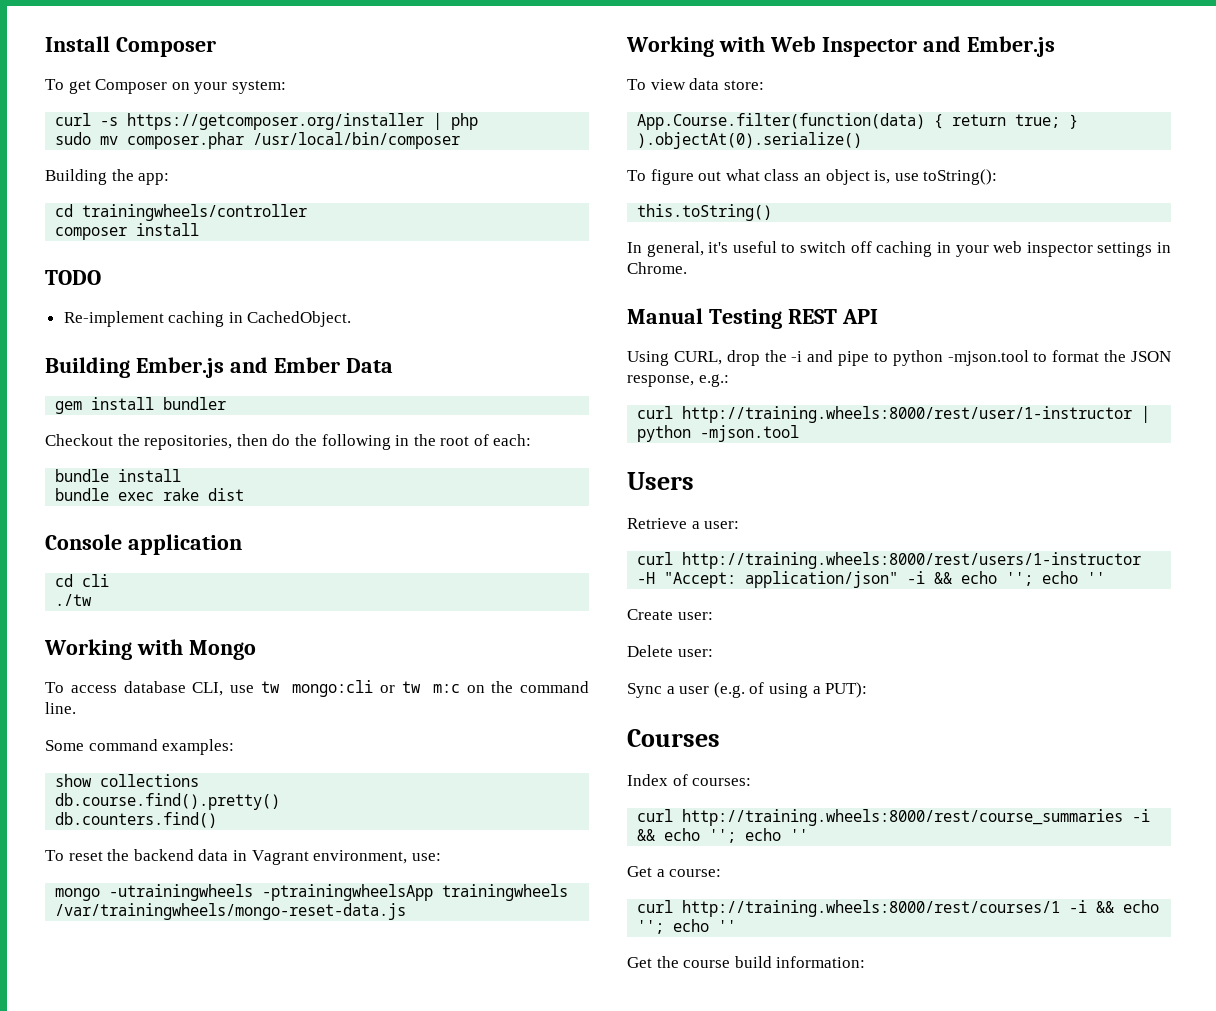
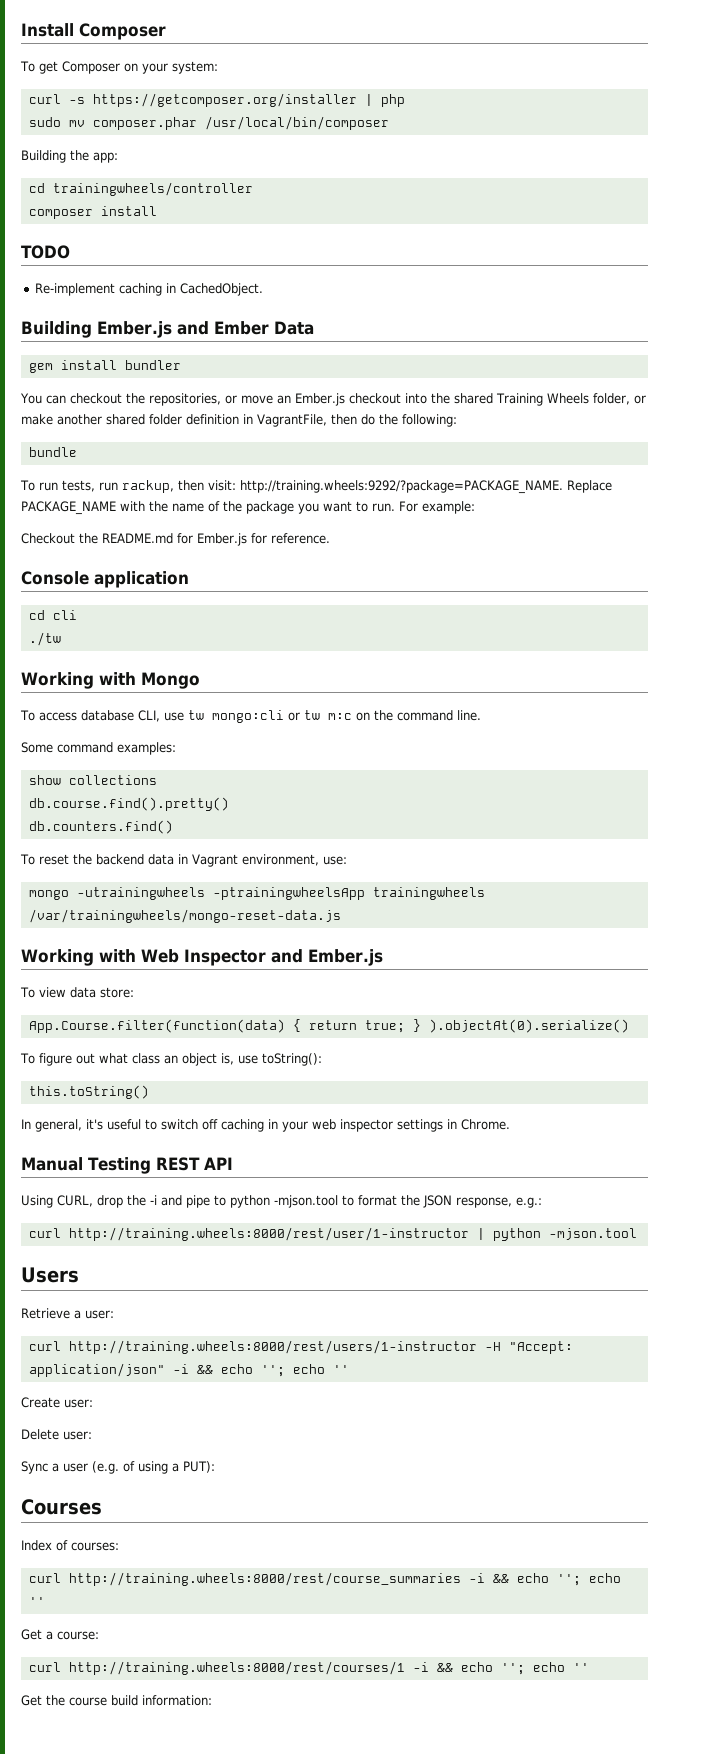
[45,434,532,450] [55,469,182,482] [55,488,245,501] Checkout the repositories, then do the following in the root of each: // bundle install // bundle exec rake dist -> [20,393,646,406] [21,414,457,427] [28,447,77,457] [20,480,612,494] [21,501,475,515] [21,533,330,546] You can checkout the repositories, or move an Ember.js checkout into the shared Training Wheels folder, or make another shared folder definition in VagrantFile, then do the following: // bundle // To run tests, run rackup, then visit: http://training.wheels:9292/?package=PACKAGE_NAME. Replace PACKAGE_NAME with the name of the package you want to run. For example: // Checkout the README.md for Ember.js for reference.

